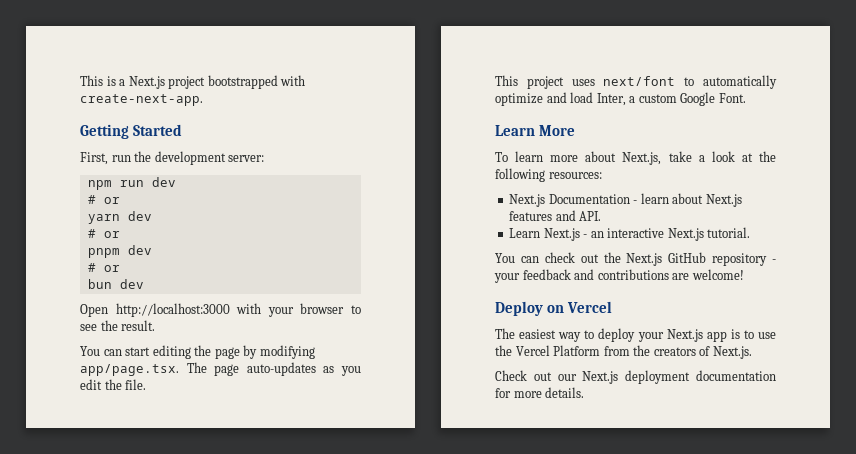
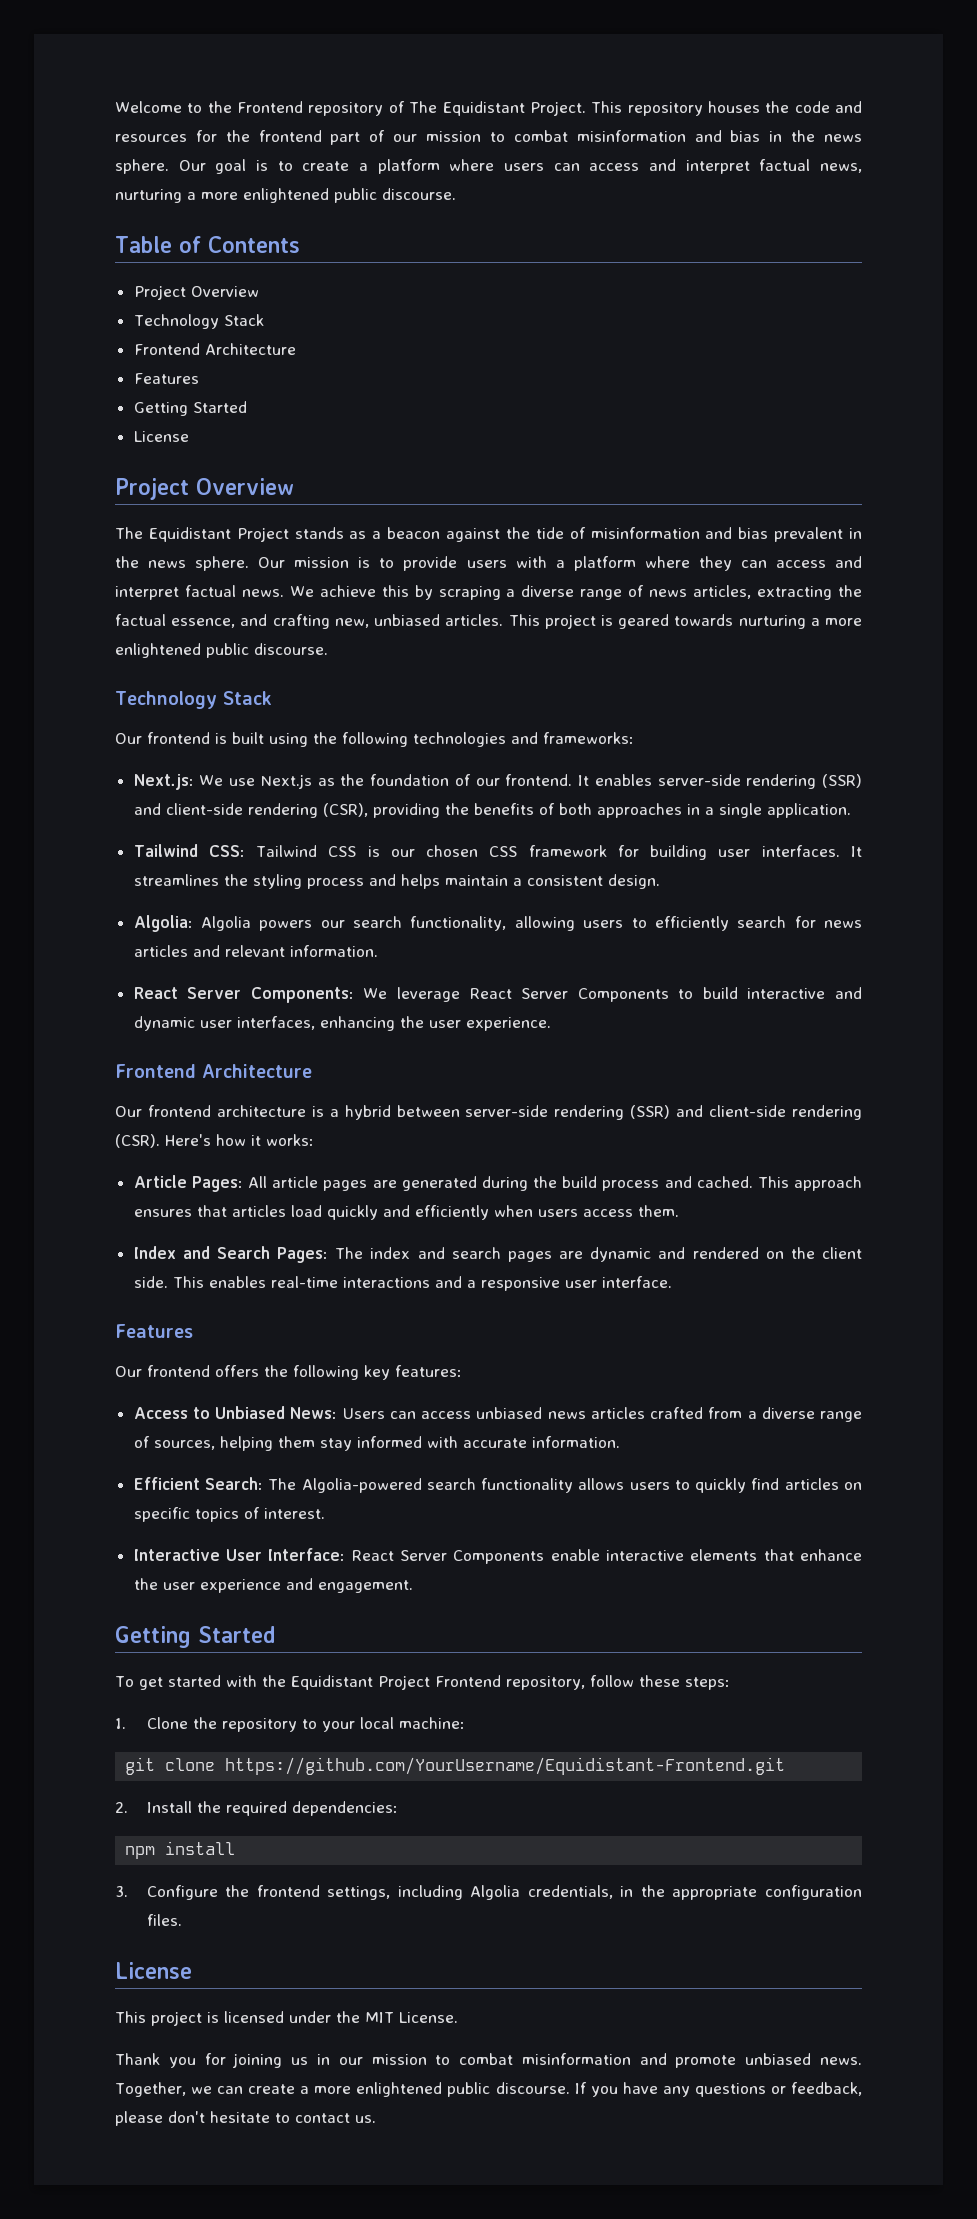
[80,75,306,89] [80,94,203,106] [80,124,183,139] [80,151,265,165] [87,177,176,190] [87,195,120,204] [87,211,152,224] [87,229,120,238] [87,245,152,258] [87,263,120,272] [87,279,144,289] [80,303,361,317] [80,320,156,331] [80,345,315,359] [80,362,361,376] [80,379,147,390] [495,75,777,89] [495,92,746,106] [495,125,576,136] [495,151,776,165] [495,168,602,182] [509,193,742,207] [509,210,602,221] [509,227,751,241] [495,252,776,266] [494,269,744,283] [495,301,613,316] [495,328,776,342] [495,345,752,359] [495,370,776,384] [495,387,585,398] This is a Next.js project bootstrapped with create-next-app. // Getting Started // First, run the development server: // npm run dev // # or // yarn dev // # or // pnpm dev // # or // bun dev // Open http://localhost:3000 with your browser to see the result. // You can start editing the page by modifying app/page.tsx. The page auto-updates as you edit the file. // This project uses next/font to automatically optimize and load Inter, a custom Google Font. // Learn More // To learn more about Next.js, take a look at the following resources: // Next.js Documentation - learn about Next.js features and API. // Learn Next.js - an interactive Next.js tutorial. // You can check out the Next.js GitHub repository - your feedback and contributions are welcome! // Deploy on Vercel // The easiest way to deploy your Next.js app is to use the Vercel Platform from the creators of Next.js. // Check out our Next.js deployment documentation for more details. -> [115,101,862,116] [115,130,863,145] [115,159,862,174] [115,188,456,203] [115,236,300,253] [133,285,259,300] [133,314,264,329] [133,343,296,355] [133,373,199,384] [133,401,247,416] [133,431,189,442] [115,478,294,500] [115,527,863,542] [115,556,862,571] [115,585,862,600] [115,614,862,629] [115,643,328,658] [115,691,272,709] [115,732,634,747] [133,774,862,790] [133,803,851,818] [133,844,863,860] [133,874,660,889] [133,915,863,932] [133,945,378,957] [133,987,863,1003] [133,1016,551,1031] [115,1064,312,1078] [115,1105,862,1120] [115,1134,314,1148] [133,1175,862,1192] [133,1205,679,1220] [133,1246,862,1263] [133,1276,672,1291] [115,1324,193,1338] [115,1365,462,1380] [133,1406,862,1422] [133,1436,620,1451] [133,1477,862,1493] [133,1507,325,1522] [133,1548,862,1564] [133,1578,413,1593] [115,1626,276,1648] [115,1675,730,1690] [115,1717,465,1732] [125,1757,786,1775] [115,1801,398,1816] [125,1841,236,1859] [115,1885,863,1900] [146,1914,182,1926] [115,1962,192,1979] [115,2011,458,2026] [115,2053,863,2068] [115,2082,862,2097] [115,2111,376,2126] Welcome to the Frontend repository of The Equidistant Project. This repository houses the code and resources for the frontend part of our mission to combat misinformation and bias in the news sphere. Our goal is to create a platform where users can access and interpret factual news, nurturing a more enlightened public discourse. // Table of Contents // Project Overview // Technology Stack // Frontend Architecture // Features // Getting Started // License // Project Overview // The Equidistant Project stands as a beacon against the tide of misinformation and bias prevalent in the news sphere. Our mission is to provide users with a platform where they can access and interpret factual news. We achieve this by scraping a diverse range of news articles, extracting the factual essence, and crafting new, unbiased articles. This project is geared towards nurturing a more enlightened public discourse. // Technology Stack // Our frontend is built using the following technologies and frameworks: // Next.js: We use Next.js as the foundation of our frontend. It enables server-side rendering (SSR) and client-side rendering (CSR), providing the benefits of both approaches in a single application. // Tailwind CSS: Tailwind CSS is our chosen CSS framework for building user interfaces. It streamlines the styling process and helps maintain a consistent design. // Algolia: Algolia powers our search functionality, allowing users to efficiently search for news articles and relevant information. // React Server Components: We leverage React Server Components to build interactive and dynamic user interfaces, enhancing the user experience. // Frontend Architecture // Our frontend architecture is a hybrid between server-side rendering (SSR) and client-side rendering (CSR). Here's how it works: // Article Pages: All article pages are generated during the build process and cached. This approach ensures that articles load quickly and efficiently when users access them. // Index and Search Pages: The index and search pages are dynamic and rendered on the client side. This enables real-time interactions and a responsive user interface. // Features // Our frontend offers the following key features: // Access to Unbiased News: Users can access unbiased news articles crafted from a diverse range of sources, helping them stay informed with accurate information. // Efficient Search: The Algolia-powered search functionality allows users to quickly find articles on specific topics of interest. // Interactive User Interface: React Server Components enable interactive elements that enhance the user experience and engagement. // Getting Started // To get started with the Equidistant Project Frontend repository, follow these steps: // 1. Clone the repository to your local machine: // git clone https://github.com/YourUsername/Equidistant-Frontend.git // 2. Install the required dependencies: // npm install // 3. Configure the frontend settings, including Algolia credentials, in the appropriate configuration files. // License // This project is licensed under the MIT License. // Thank you for joining us in our mission to combat misinformation and promote unbiased news. Together, we can create a more enlightened public discourse. If you have any questions or feedback, please don't hesitate to contact us.

